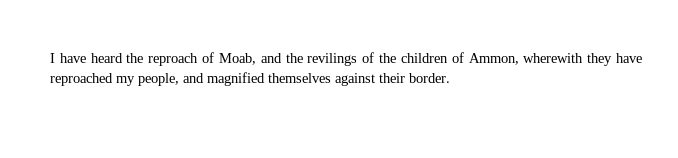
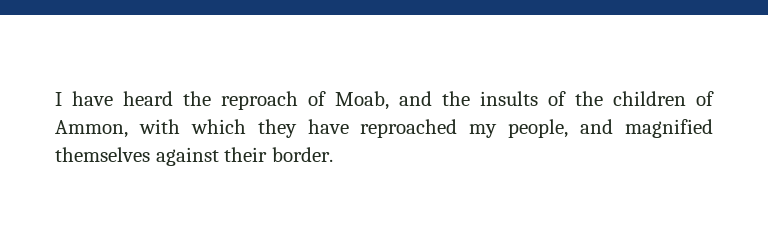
[307,53,358,66] revilings -> [480,91,538,106] insults
[523,53,584,63] wherewith -> [138,119,246,134] with which

